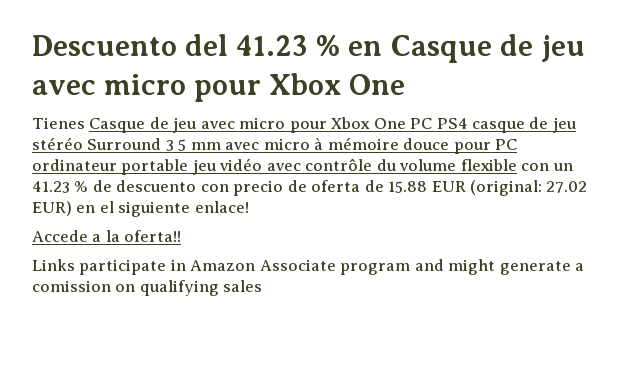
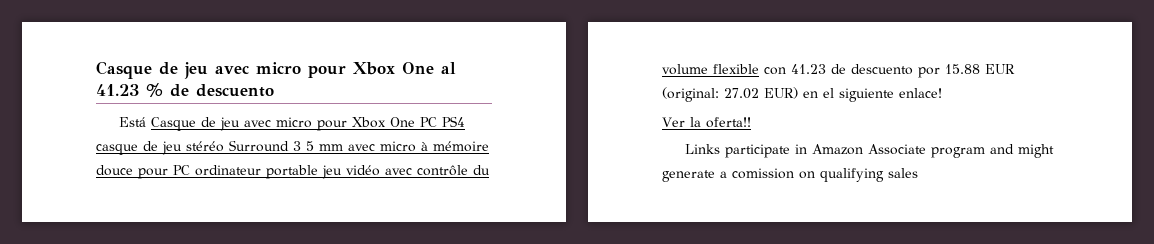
[32,34,585,63] [32,73,406,102] [32,117,85,129] Descuento del 41.23 % en Casque de jeu avec micro pour Xbox One // Tienes -> [96,61,456,79] [96,83,274,97] [118,117,146,127] Casque de jeu avec micro pour Xbox One al 41.23 % de descuento // Está
[552,163,573,171] [32,180,384,196] un 41.23 % de descuento con precio de oferta de -> [791,64,940,78] 41.23 de descuento por
[32,230,102,242] Accede a -> [662,117,685,127] Ver

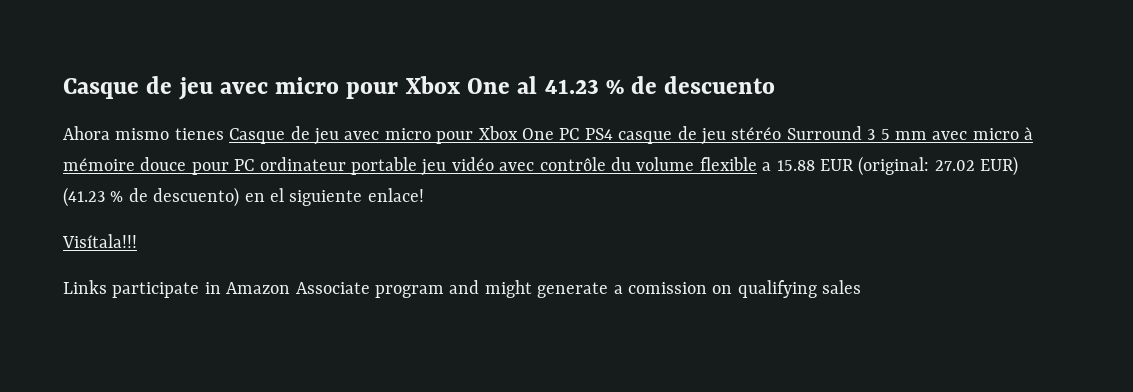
[118,117,146,127] Está -> [63,126,224,140] Ahora mismo tienes
[764,64,940,78] con 41.23 de descuento por -> [762,162,772,171] a
(798, 93) none -> [63,187,240,207] (41.23 % de descuento)
[662,117,751,128] Ver la oferta!! -> [62,234,137,248] Visítala!!!

